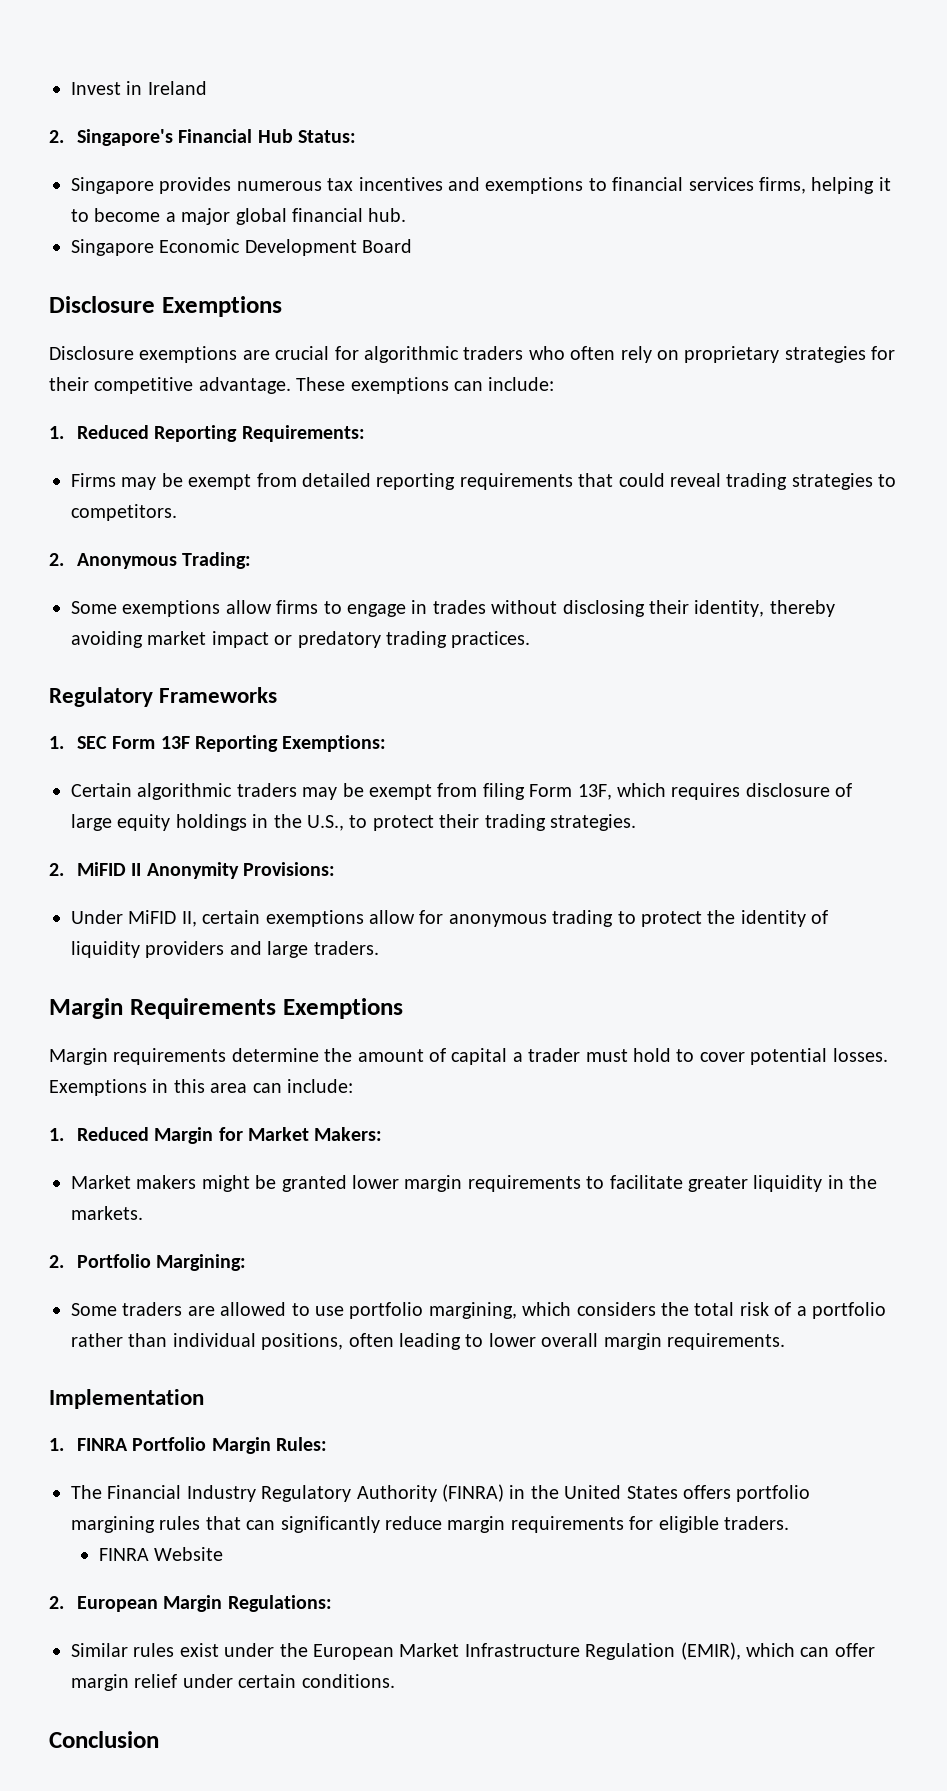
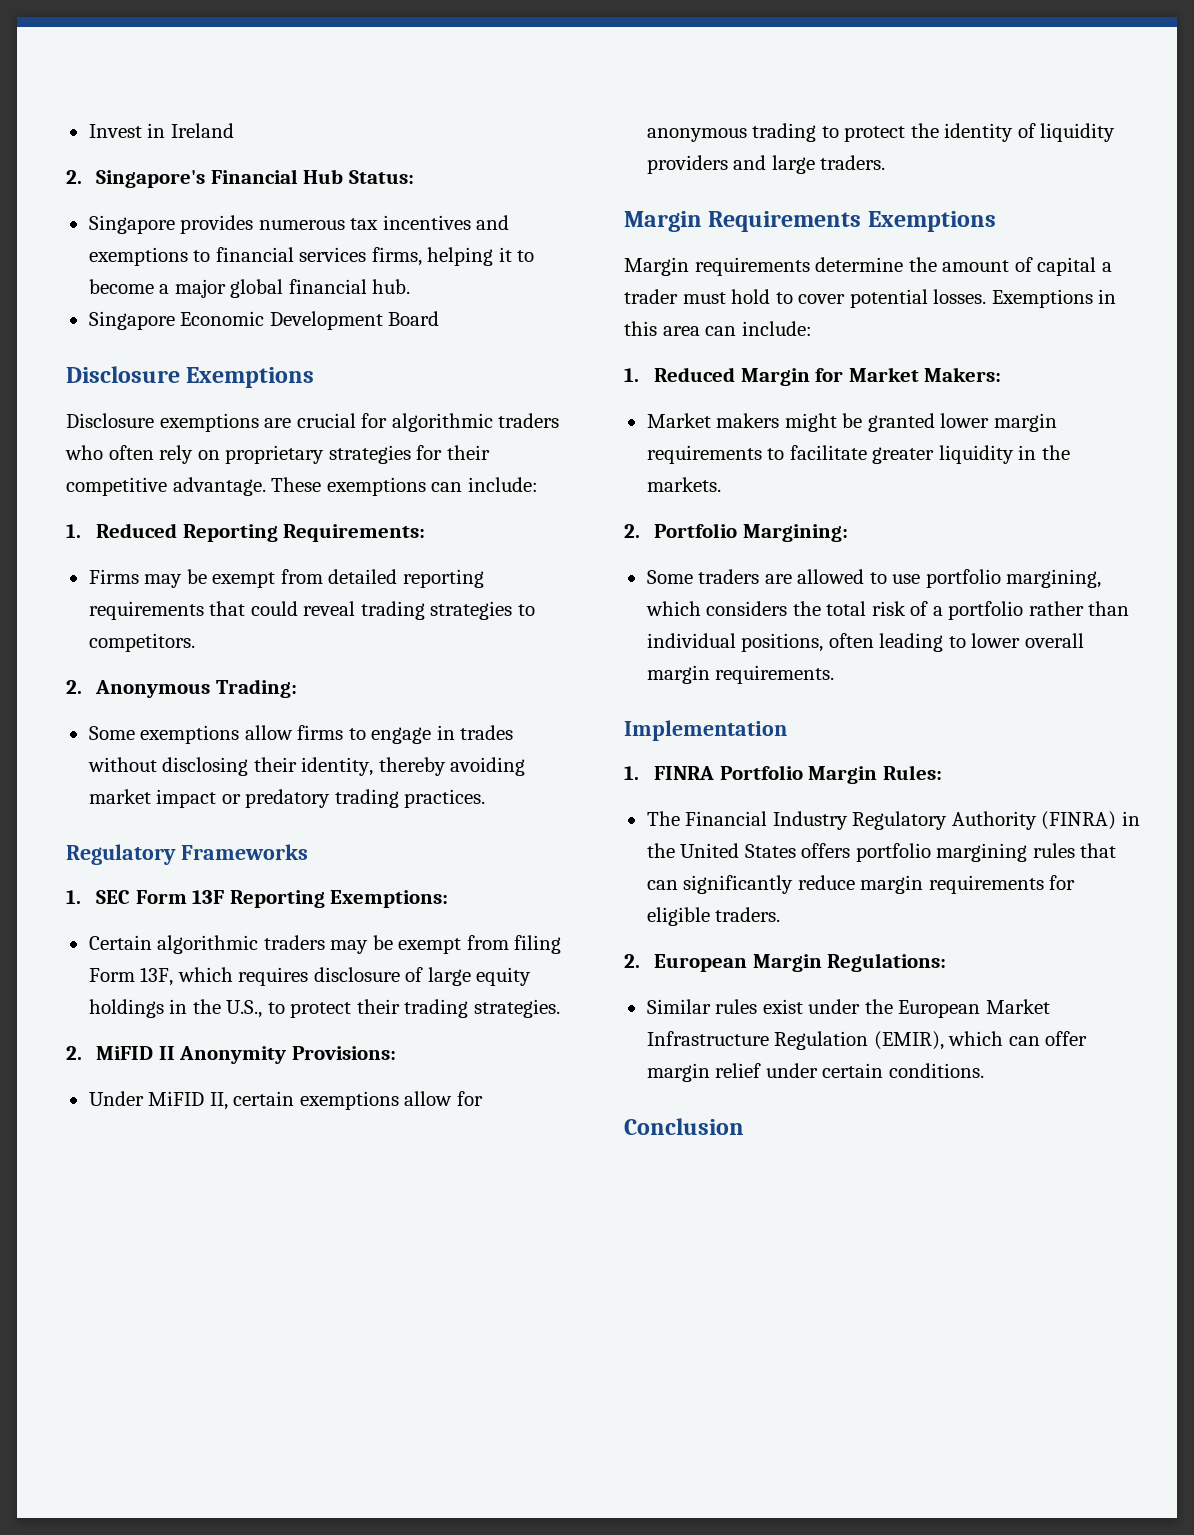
[98,1547,224,1561] // FINRA Website -> (781, 914) none

